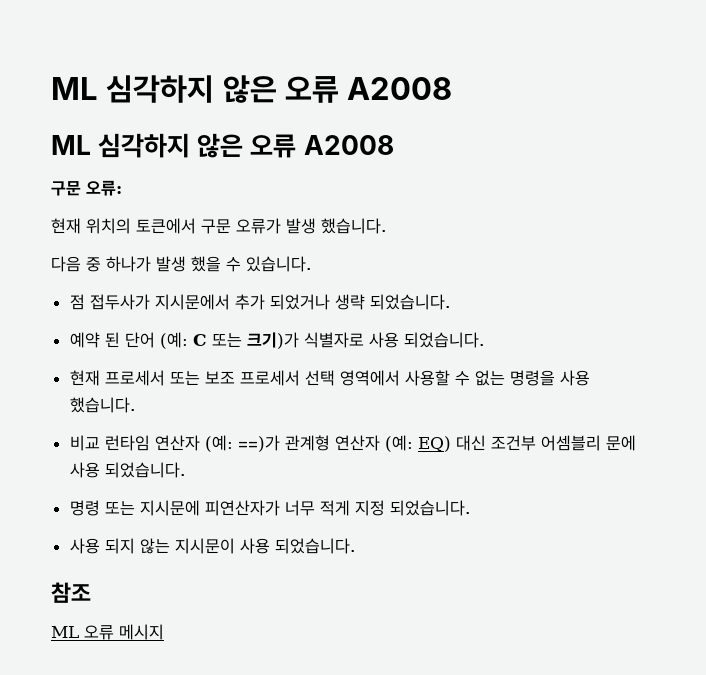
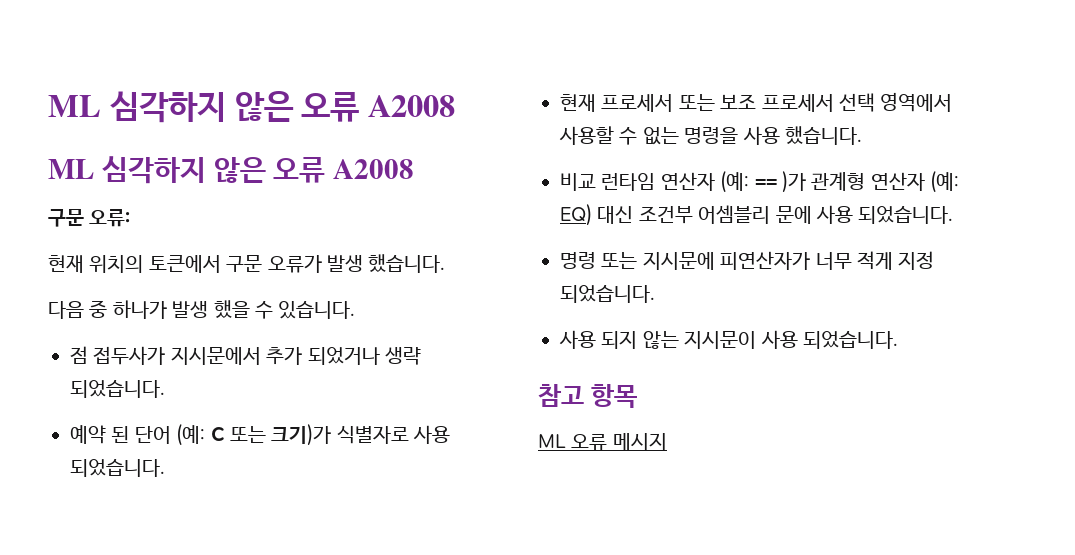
[237,435,280,452] ==)가 -> [754,170,806,193] == )가
[51,582,91,603] 참조 -> [538,384,638,408] 참고 항목

